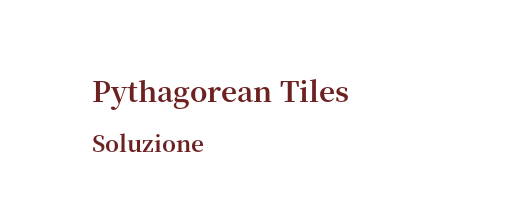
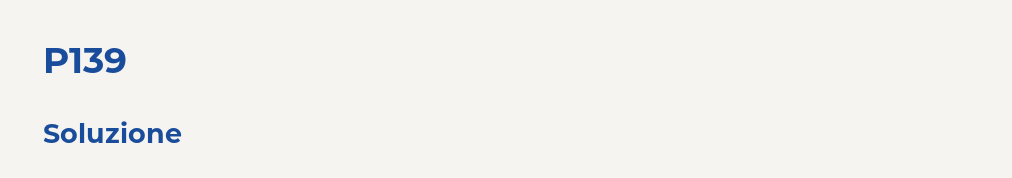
[92,79,349,110] Pythagorean Tiles -> [43,48,127,73] P139

